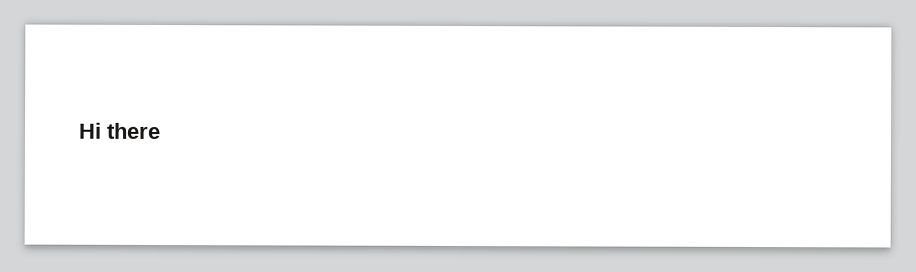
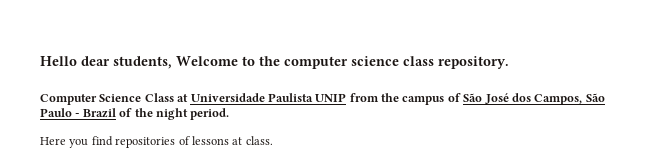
[78,122,161,140] Hi there -> [40,56,509,69] [40,93,605,105] [40,108,230,120] [40,136,273,148] Hello dear students, Welcome to the computer science class repository. // Computer Science Class at Universidade Paulista UNIP from the campus of São José dos Campos, São Paulo - Brazil of the night period. // Here you find repositories of lessons at class.

